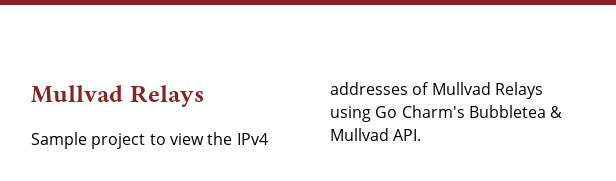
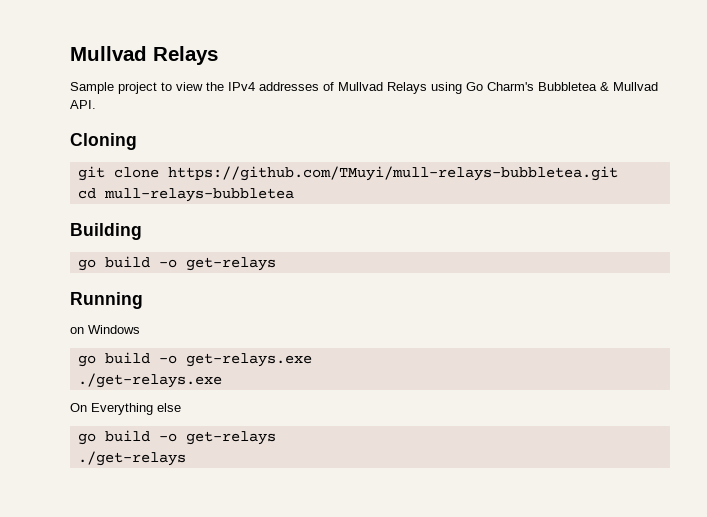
(422, 135) none -> [70,133,137,150] [77,166,618,181] [77,188,294,202] [70,223,142,240] [77,256,276,271] [70,292,143,309] [70,325,140,334] [77,352,312,367] [77,373,222,388] [70,403,181,415] [77,430,276,445] [77,451,186,466] // Cloning // git clone https://github.com/TMuyi/mull-relays-bubbletea.git // cd mull-relays-bubbletea // Building // go build -o get-relays // Running // on Windows // go build -o get-relays.exe // ./get-relays.exe // On Everything else // go build -o get-relays // ./get-relays

